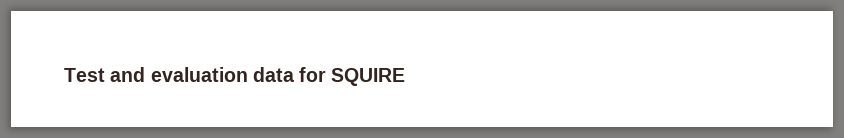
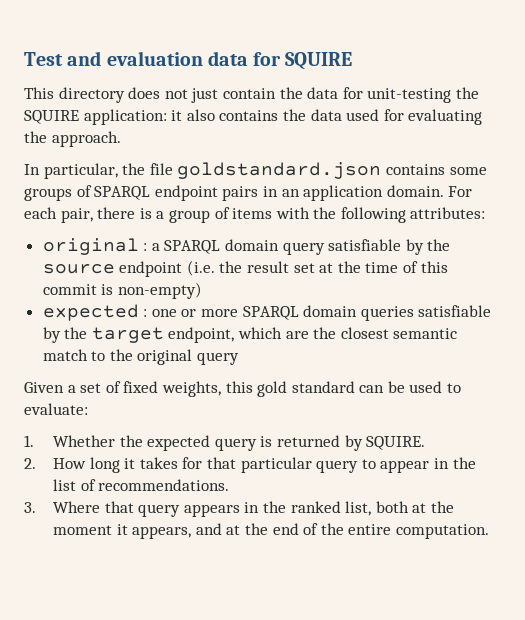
(406, 77) none -> [24,87,479,103] [24,109,483,125] [24,131,121,147] [24,162,487,179] [24,185,473,201] [24,207,486,223] [42,238,451,255] [42,260,448,277] [42,282,202,299] [42,304,492,321] [42,327,458,343] [42,349,240,365] [24,381,462,397] [24,403,88,415] [24,435,426,451] [24,457,476,473] [53,479,230,491] [24,501,454,517] [53,523,489,539] // This directory does not just contain the data for unit-testing the SQUIRE application: it also contains the data used for evaluating the approach. // In particular, the file goldstandard.json contains some groups of SPARQL endpoint pairs in an application domain. For each pair, there is a group of items with the following attributes: // original : a SPARQL domain query satisfiable by the source endpoint (i.e. the result set at the time of this commit is non-empty) // expected : one or more SPARQL domain queries satisfiable by the target endpoint, which are the closest semantic match to the original query // Given a set of fixed weights, this gold standard can be used to evaluate: // 1. Whether the expected query is returned by SQUIRE. // 2. How long it takes for that particular query to appear in the list of recommendations. // 3. Where that query appears in the ranked list, both at the moment it appears, and at the end of the entire computation.

